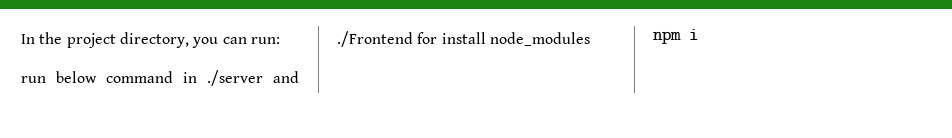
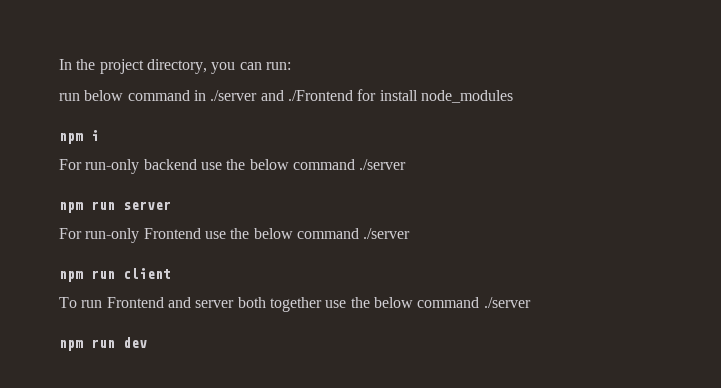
(698, 34) none -> [59,159,407,174] [59,201,171,213] [59,228,411,243] [59,268,171,282] [59,297,531,312] [59,337,147,351] // For run-only backend use the below command ./server // npm run server // For run-only Frontend use the below command ./server // npm run client // To run Frontend and server both together use the below command ./server // npm run dev

